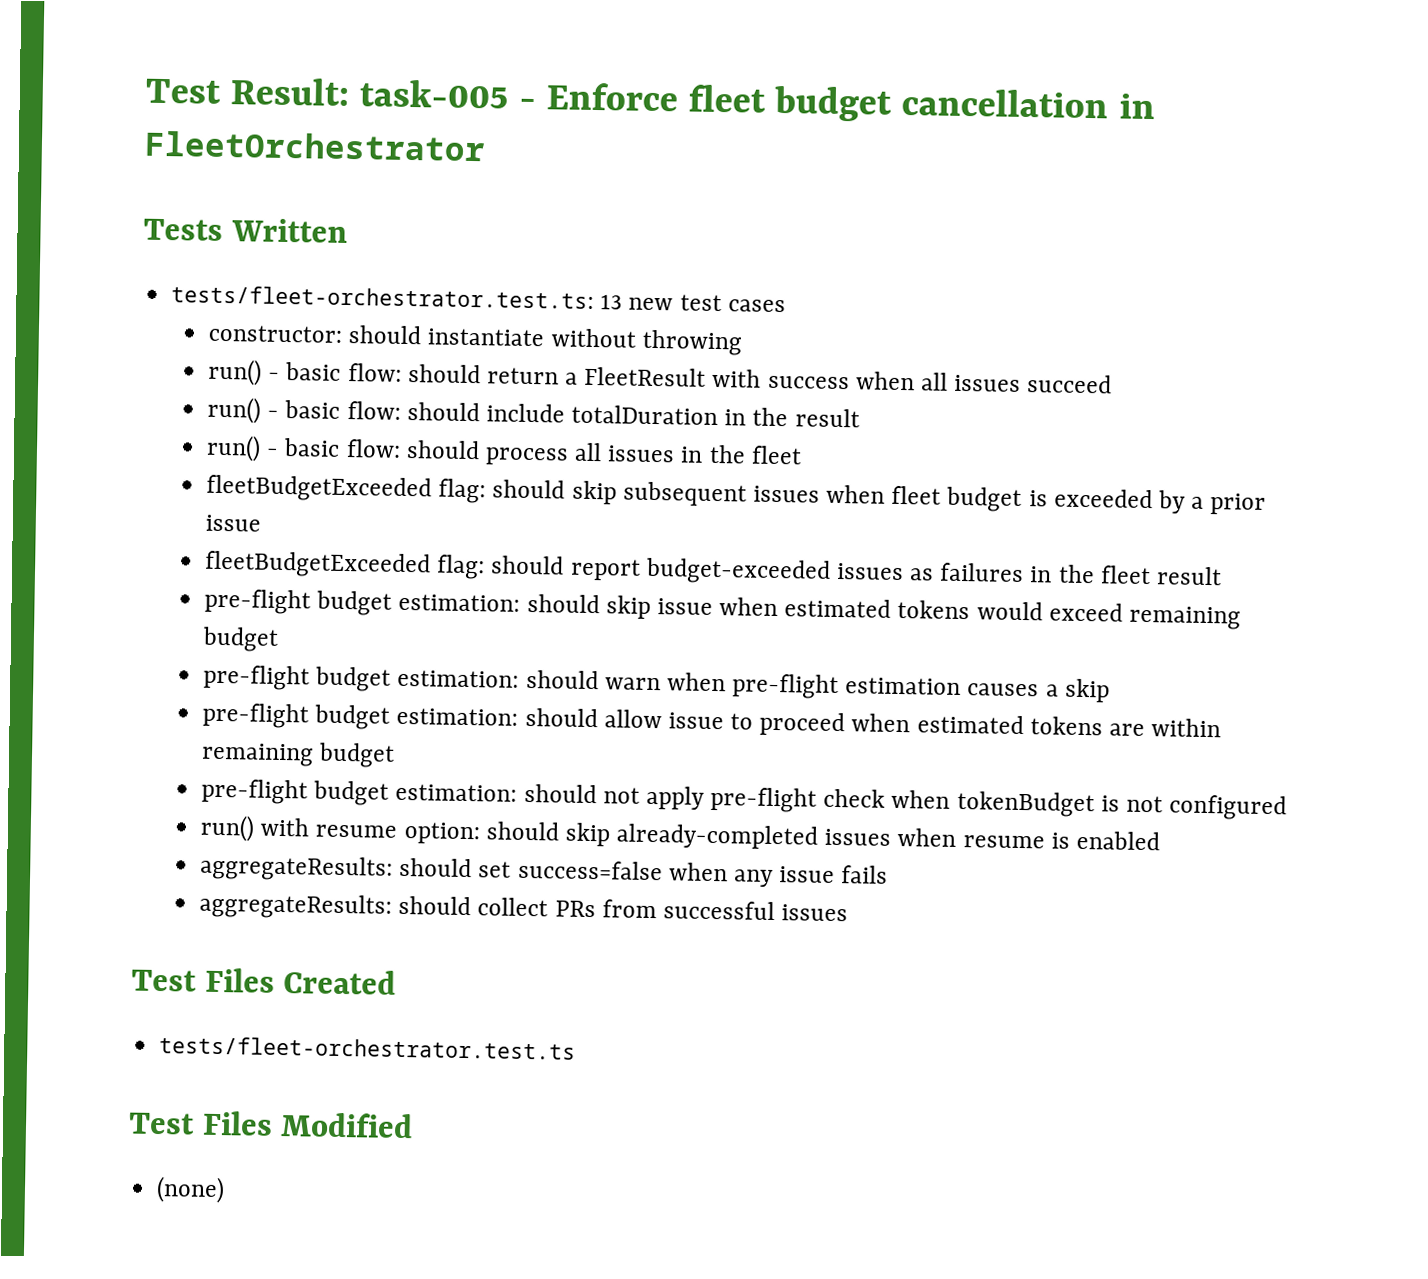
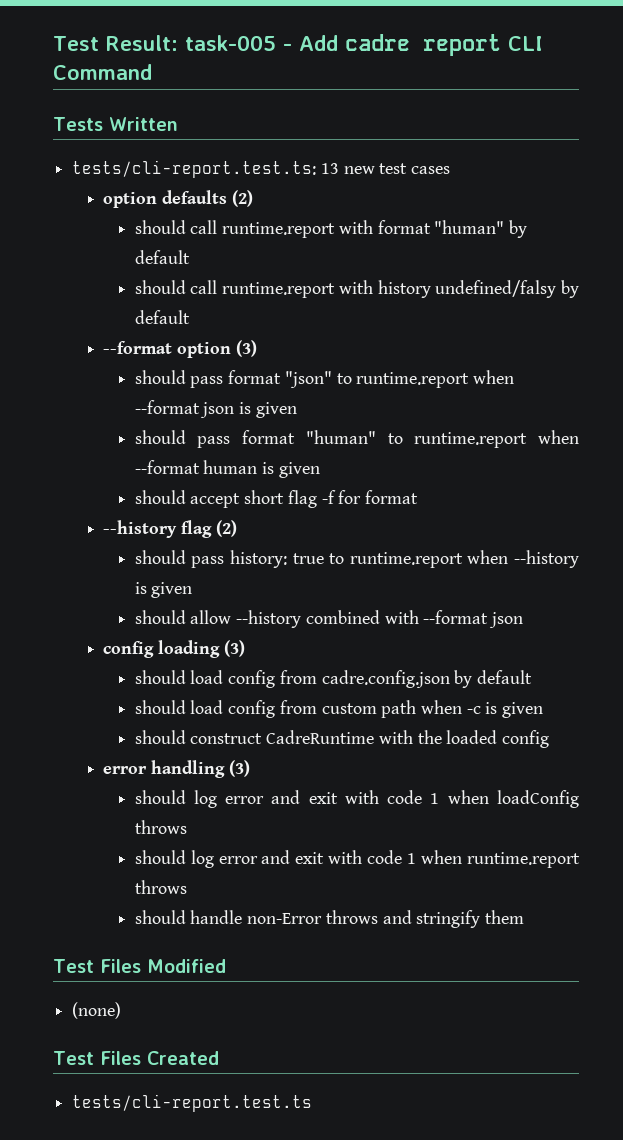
[545,82,1155,122] [144,130,486,162] Enforce fleet budget cancellation in FleetOrchestrator -> [298,34,543,56] [53,64,152,80] Add cadre report CLI Command
[171,285,595,310] tests/fleet-orchestrator.test.ts: -> [72,160,317,178] tests/cli-report.test.ts:
[208,324,743,356] [208,358,1113,394] [207,396,860,428] [206,434,802,466] [206,474,1267,515] [205,514,262,532] [204,550,1222,586] [204,588,1241,630] [202,626,280,652] [203,664,1110,703] [202,702,1222,738] [201,742,396,768] [201,778,1288,821] [200,814,1160,851] [200,854,889,887] [199,892,849,922] [131,967,397,995] [159,1036,577,1060] constructor: should instantiate without throwing // run() - basic flow: should return a FleetResult with success when all issues succeed // run() - basic flow: should include totalDuration in the result // run() - basic flow: should process all issues in the fleet // fleetBudgetExceeded flag: should skip subsequent issues when fleet budget is exceeded by a prior issue // fleetBudgetExceeded flag: should report budget-exceeded issues as failures in the fleet result // pre-flight budget estimation: should skip issue when estimated tokens would exceed remaining budget // pre-flight budget estimation: should warn when pre-flight estimation causes a skip // pre-flight budget estimation: should allow issue to proceed when estimated tokens are within remaining budget // pre-flight budget estimation: should not apply pre-flight check when tokenBudget is not configured // run() with resume option: should skip already-completed issues when resume is enabled // aggregateResults: should set success=false when any issue fails // aggregateResults: should collect PRs from successful issues // Test Files Created // tests/fleet-orchestrator.test.ts -> [103,190,253,208] [134,220,527,238] [134,250,190,264] [134,280,579,298] [134,310,190,324] [103,340,257,358] [134,370,514,388] [134,400,297,418] [134,430,579,448] [134,460,320,478] [134,490,418,508] [103,520,237,538] [134,550,580,568] [134,582,193,598] [134,610,523,628] [103,640,245,658] [134,670,532,688] [134,700,544,718] [134,730,549,748] [103,760,250,778] [134,790,579,808] [134,820,187,834] [134,850,580,868] [134,880,187,894] [134,910,524,928] option defaults (2) // should call runtime.report with format "human" by default // should call runtime.report with history undefined/falsy by default // --format option (3) // should pass format "json" to runtime.report when --format json is given // should pass format "human" to runtime.report when --format human is given // should accept short flag -f for format // --history flag (2) // should pass history: true to runtime.report when --history is given // should allow --history combined with --format json // config loading (3) // should load config from cadre.config.json by default // should load config from custom path when -c is given // should construct CadreRuntime with the loaded config // error handling (3) // should log error and exit with code 1 when loadConfig throws // should log error and exit with code 1 when runtime.report throws // should handle non-Error throws and stringify them
(226, 1190) none -> [53,1051,219,1065] [72,1094,313,1112] // Test Files Created // tests/cli-report.test.ts

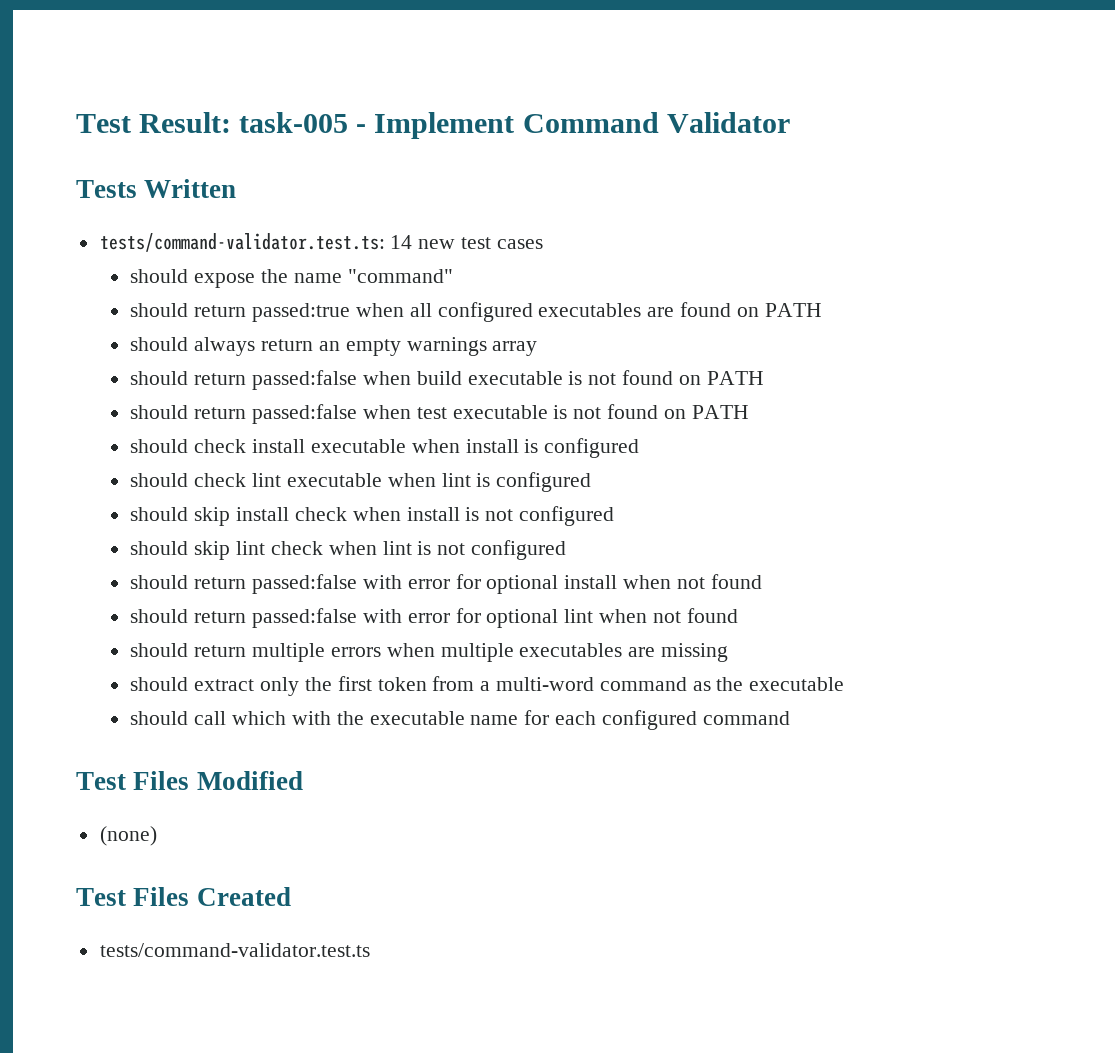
[298,34,543,56] Add cadre report CLI -> [374,112,515,139] Implement
(152, 72) none -> [666,112,790,133] Validator
[72,160,339,178] tests/cli-report.test.ts: 13 -> [99,233,413,252] tests/command-validator.test.ts: 14
[103,190,253,208] [134,220,527,238] [134,250,190,264] [134,280,579,298] [134,310,190,324] [103,340,257,358] [134,370,514,388] [134,400,297,418] [134,430,579,448] [134,460,320,478] [134,490,418,508] [103,520,237,538] [134,550,580,568] [134,582,193,598] [134,610,523,628] [103,640,245,658] [134,670,532,688] [134,700,544,718] [134,730,549,748] [103,760,250,778] [134,790,579,808] [134,820,187,834] [134,850,580,868] [134,880,187,894] [134,910,524,928] option defaults (2) // should call runtime.report with format "human" by default // should call runtime.report with history undefined/falsy by default // --format option (3) // should pass format "json" to runtime.report when --format json is given // should pass format "human" to runtime.report when --format human is given // should accept short flag -f for format // --history flag (2) // should pass history: true to runtime.report when --history is given // should allow --history combined with --format json // config loading (3) // should load config from cadre.config.json by default // should load config from custom path when -c is given // should construct CadreRuntime with the loaded config // error handling (3) // should log error and exit with code 1 when loadConfig throws // should log error and exit with code 1 when runtime.report throws // should handle non-Error throws and stringify them -> [130,269,453,288] [130,302,822,322] [130,337,538,356] [130,370,764,390] [130,404,749,424] [130,438,640,458] [130,472,592,492] [130,506,614,526] [130,540,566,560] [130,574,762,594] [130,608,738,628] [130,643,728,662] [130,676,845,696] [130,710,790,730] should expose the name "command" // should return passed:true when all configured executables are found on PATH // should always return an empty warnings array // should return passed:false when build executable is not found on PATH // should return passed:false when test executable is not found on PATH // should check install executable when install is configured // should check lint executable when lint is configured // should skip install check when install is not configured // should skip lint check when lint is not configured // should return passed:false with error for optional install when not found // should return passed:false with error for optional lint when not found // should return multiple errors when multiple executables are missing // should extract only the first token from a multi-word command as the executable // should call which with the executable name for each configured command
[72,1094,313,1112] tests/cli-report.test.ts -> [99,943,370,957] tests/command-validator.test.ts

